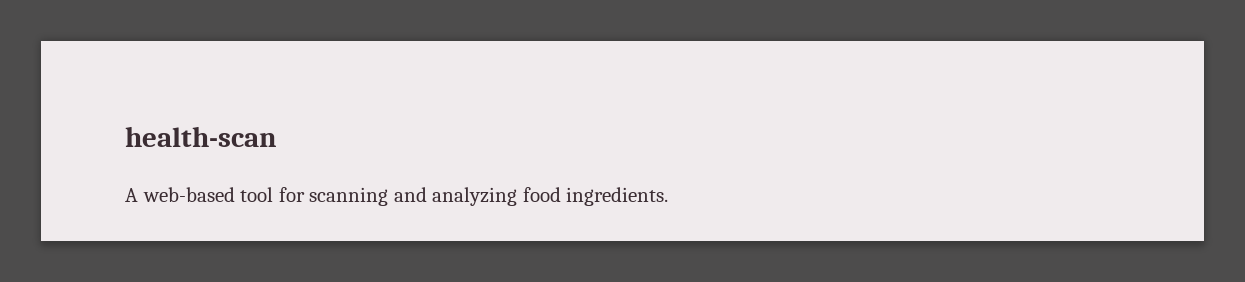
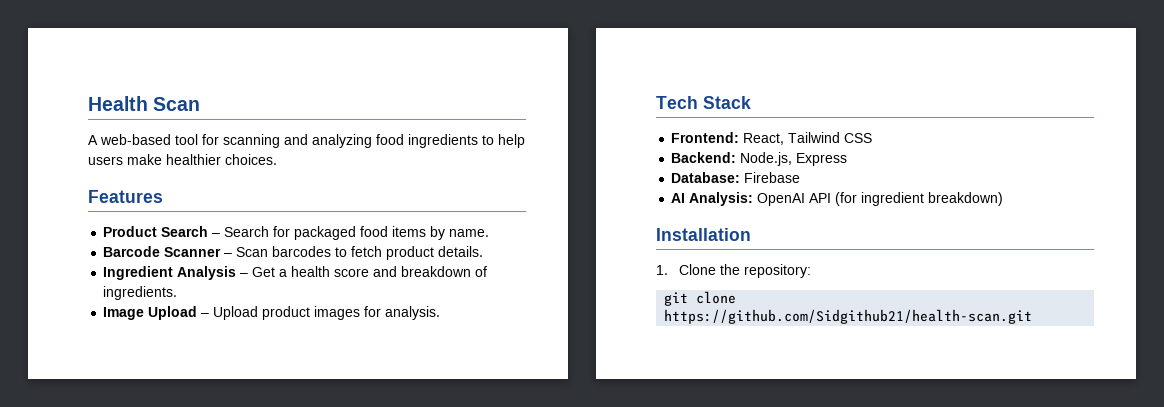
[125,126,277,147] health-scan -> [88,96,201,111] Health Scan
[566,187,669,206] ingredients. -> [408,134,525,148] [88,154,277,165] [88,190,163,203] [103,226,490,240] [103,246,484,260] [103,266,488,280] [103,286,178,300] [103,306,441,320] [656,96,751,109] [671,132,873,145] [671,152,848,166] [671,172,801,183] [671,192,1004,206] [656,228,751,241] [656,264,811,278] [664,291,737,306] [664,309,1033,324] ingredients to help users make healthier choices. // Features // Product Search – Search for packaged food items by name. // Barcode Scanner – Scan barcodes to fetch product details. // Ingredient Analysis – Get a health score and breakdown of ingredients. // Image Upload – Upload product images for analysis. // Tech Stack // Frontend: React, Tailwind CSS // Backend: Node.js, Express // Database: Firebase // AI Analysis: OpenAI API (for ingredient breakdown) // Installation // 1. Clone the repository: // git clone https://github.com/Sidgithub21/health-scan.git

